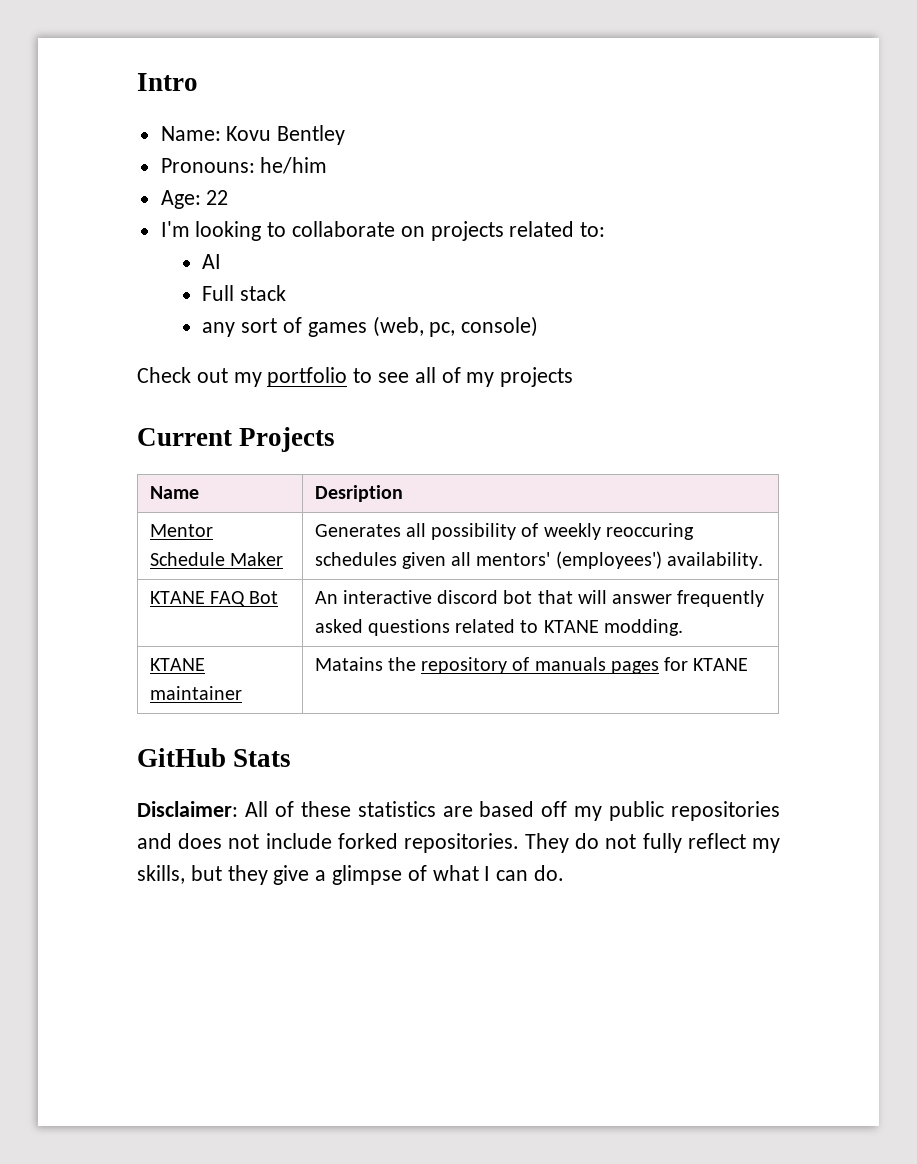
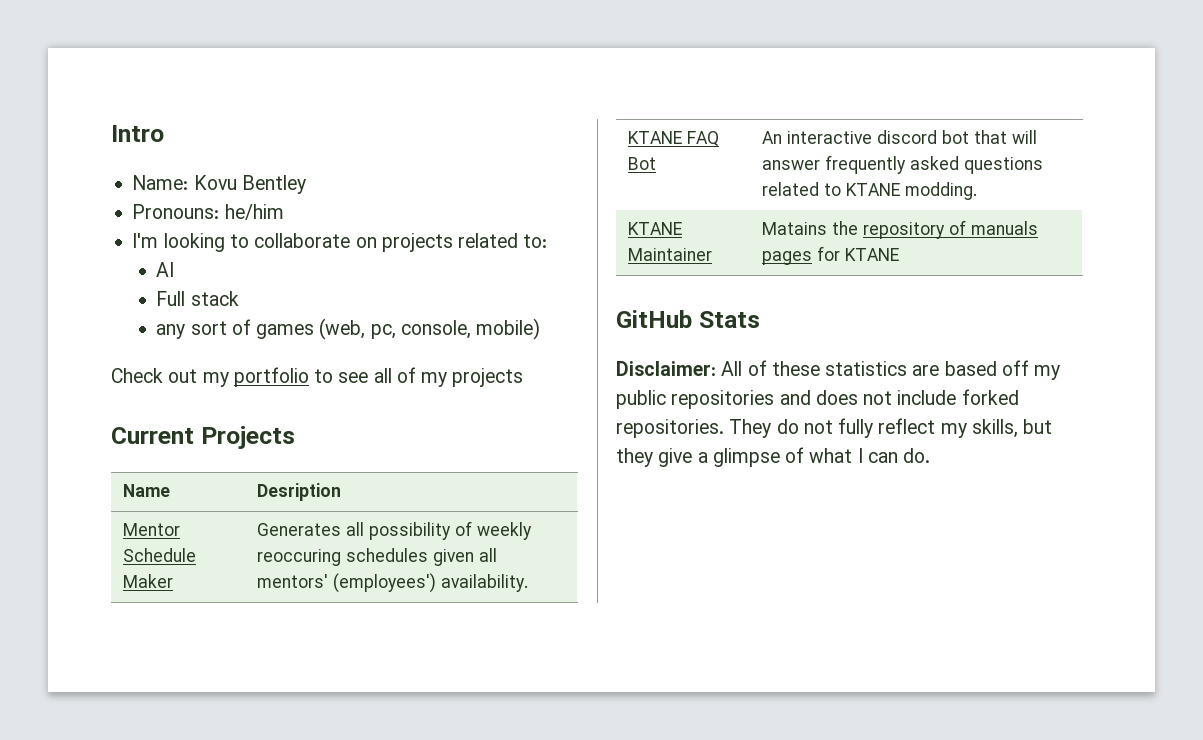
[160,190,229,209] // Age: 22 -> (284, 212) none
[461,316,539,337] console) -> [400,318,541,340] console, mobile)
[149,686,242,700] maintainer -> [627,248,712,261] Maintainer

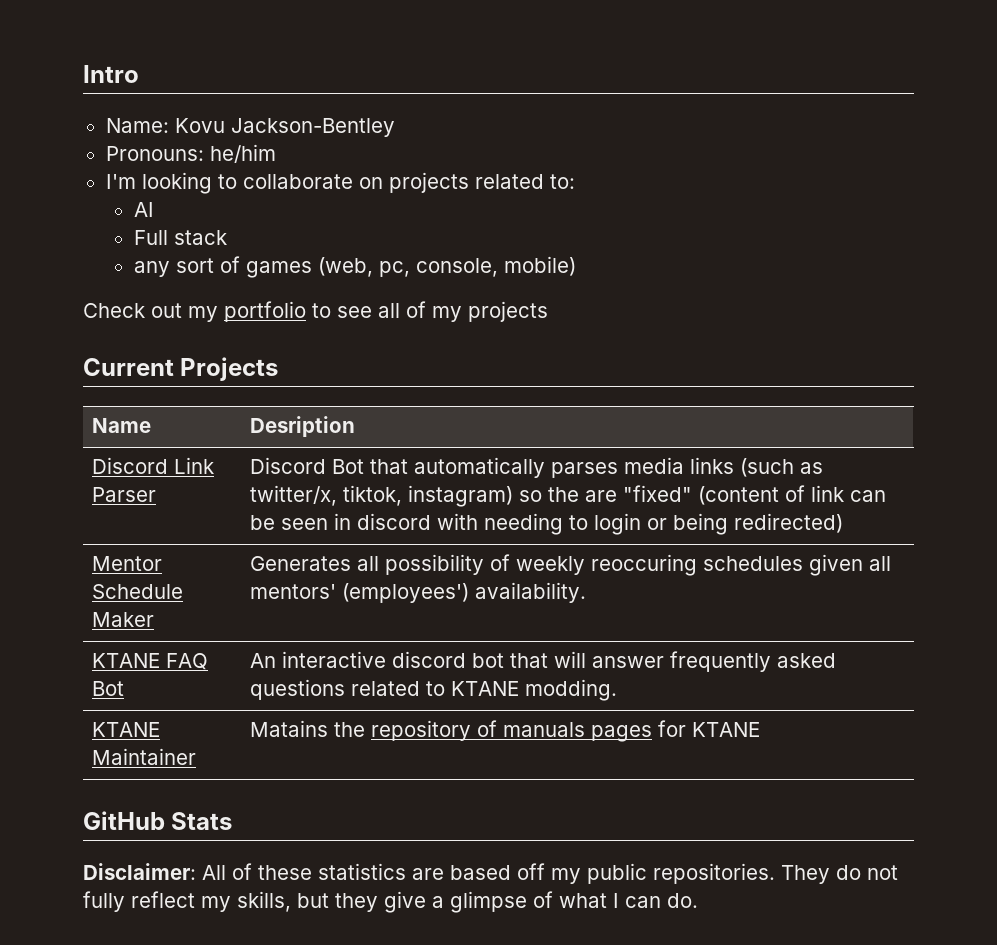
[241,175,306,194] Bentley -> [230,118,395,137] Jackson-Bentley
(341, 492) none -> [92,457,215,474] [92,487,157,502] [250,457,824,478] [250,485,887,507] [250,513,844,535] // Discord Link Parser | Discord Bot that automatically parses media links (such as twitter/x, tiktok, instagram) so the are "fixed" (content of link can be seen in discord with needing to login or being redirected)
[671,389,1019,409] repositories and does not include forked -> (647, 873) none

